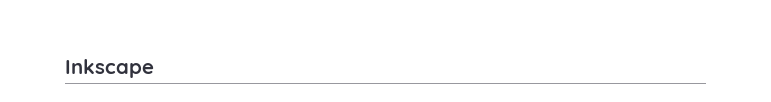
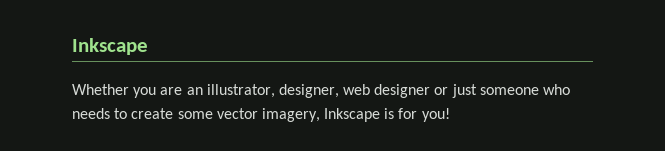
[65,59,154,78] Inkscape -> [72,38,148,55] [72,84,571,98] [72,108,450,122] Inkscape // Whether you are an illustrator, designer, web designer or just someone who needs to create some vector imagery, Inkscape is for you!

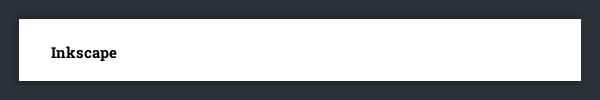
[72,38,148,55] [72,84,571,98] [72,108,450,122] Inkscape // Whether you are an illustrator, designer, web designer or just someone who needs to create some vector imagery, Inkscape is for you! -> [51,46,117,62] Inkscape

